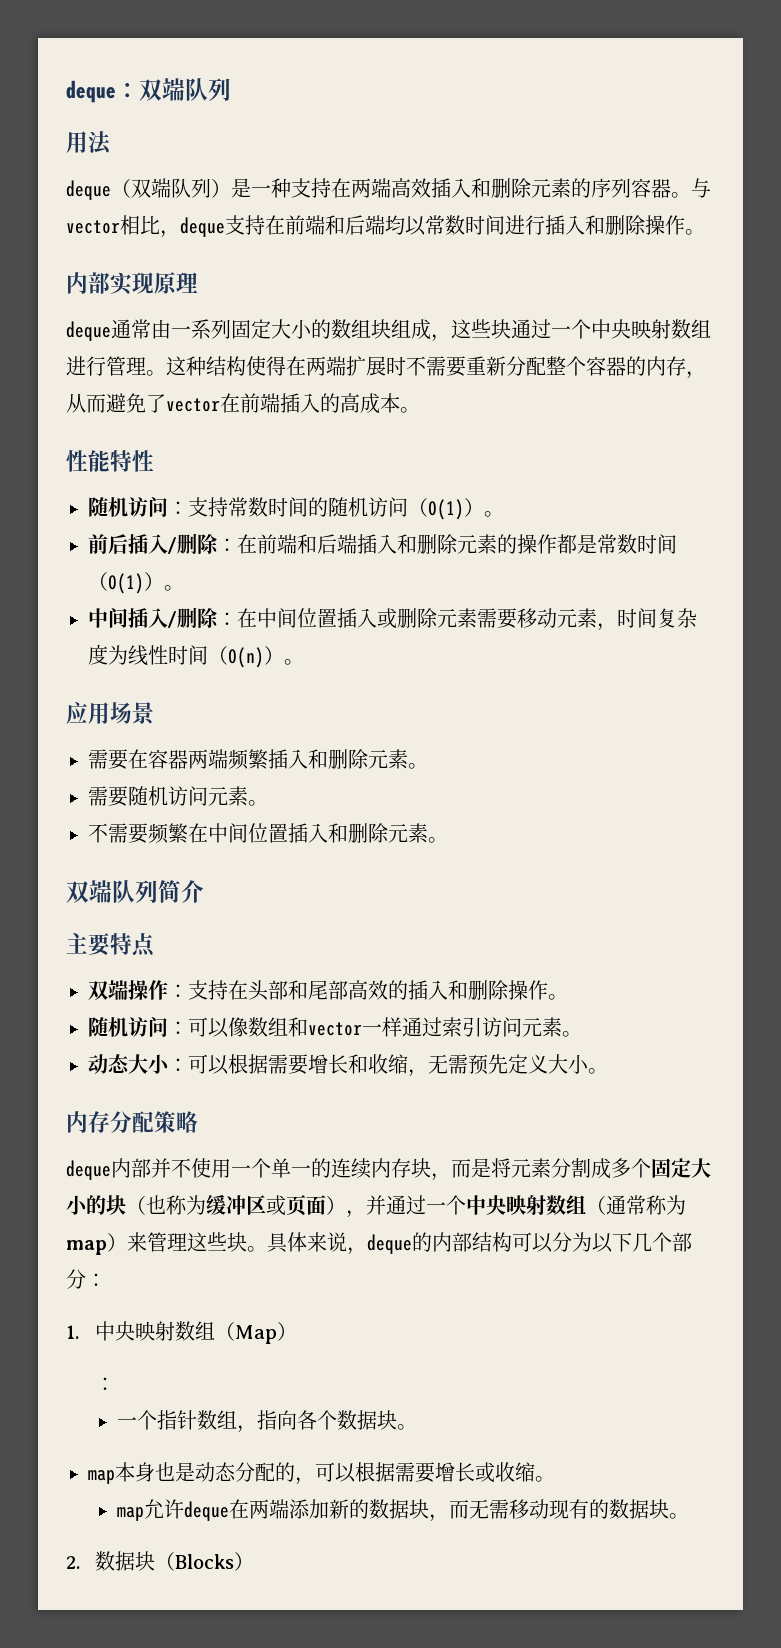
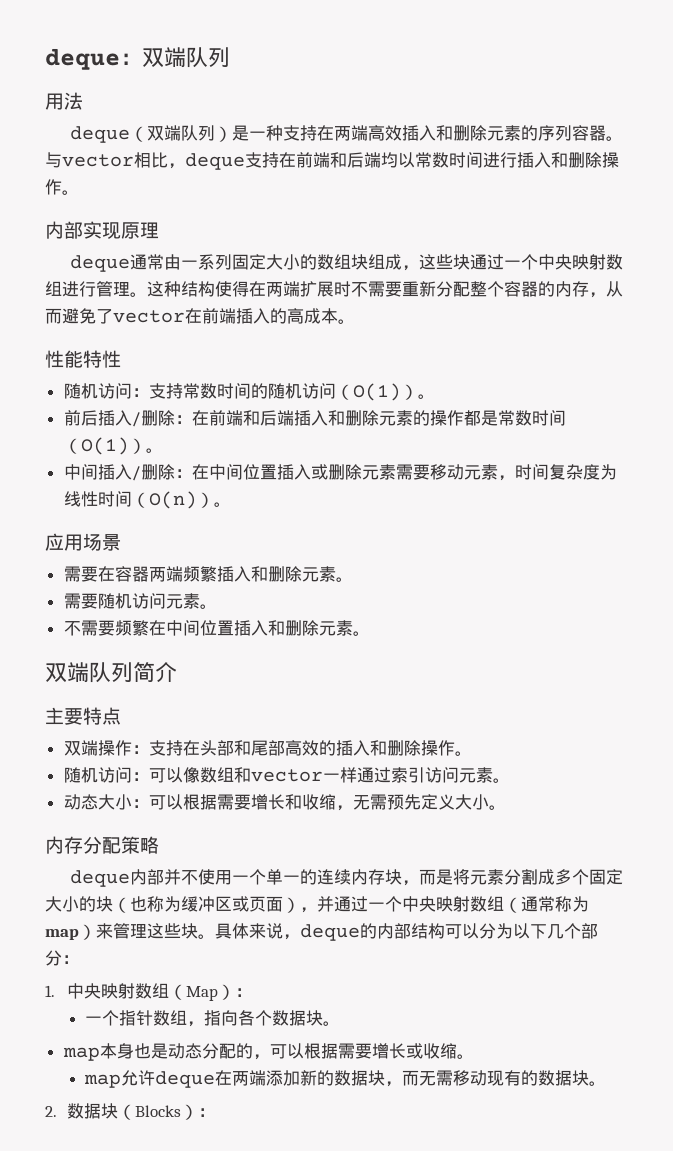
(298, 1331) // -> (235, 992) none
(255, 1561) none -> [197,1108,215,1117] ：

